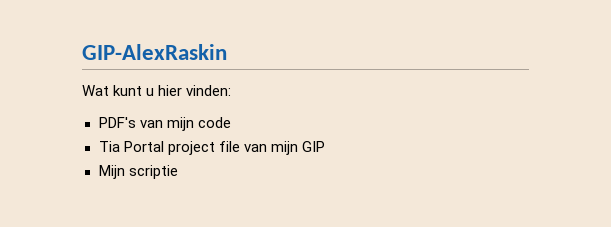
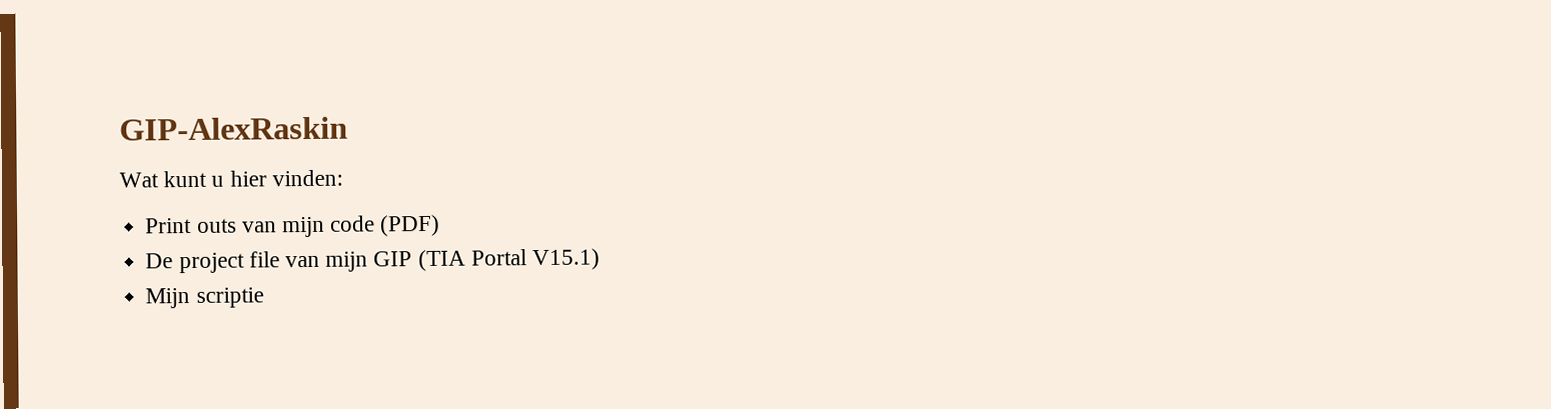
[98,117,136,128] PDF's -> [145,217,237,234] Print outs
[98,141,164,152] // Tia Portal -> [380,214,441,237] [145,253,174,269] (PDF) // De
(325, 146) none -> [417,248,600,272] (TIA Portal V15.1)

